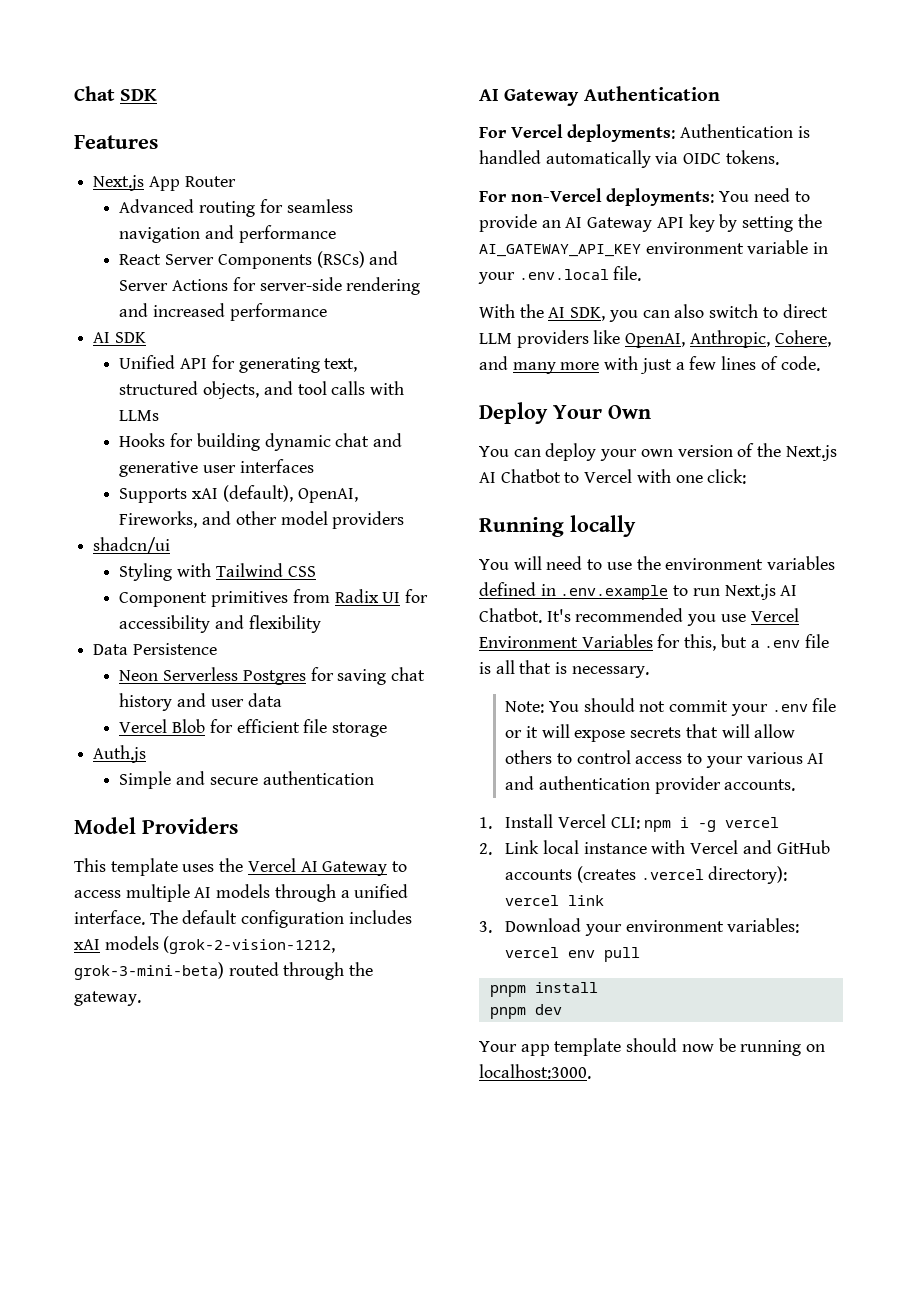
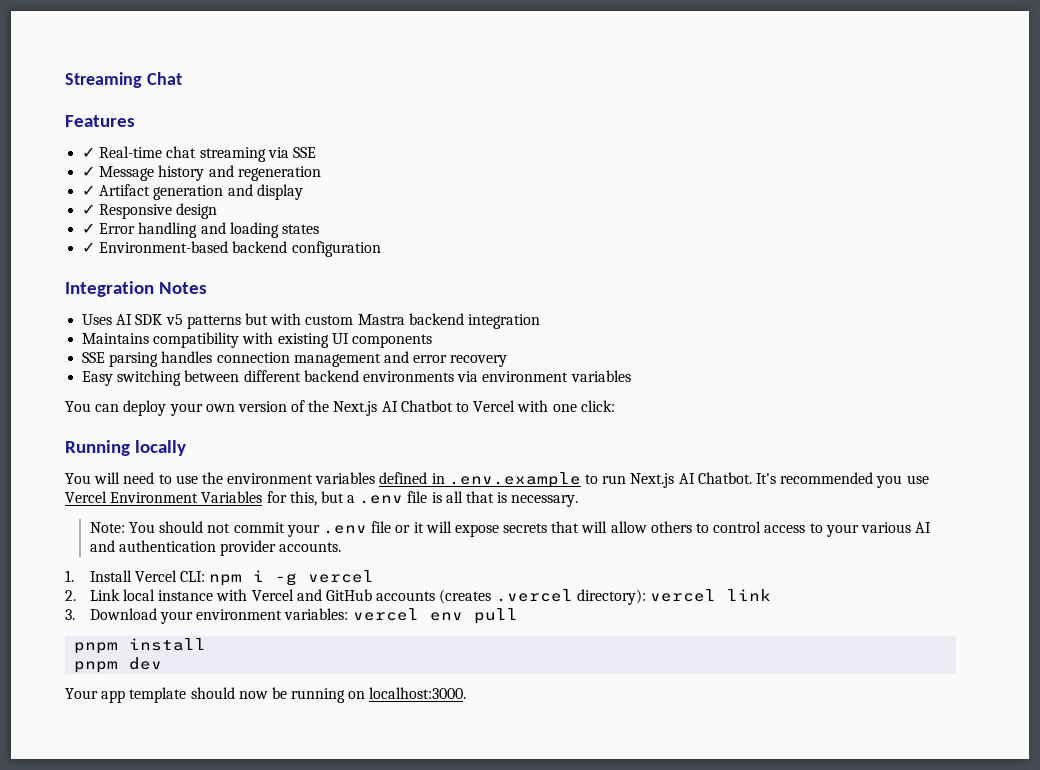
(74, 93) none -> [65,72,142,88] Streaming
[120,89,158,101] SDK -> (182, 78) none
[93,175,236,191] [119,199,353,217] [119,225,336,243] [119,251,399,269] [119,277,421,295] [119,303,327,321] [93,332,146,343] [119,355,358,373] [119,381,405,399] [119,410,160,421] [119,433,403,451] [119,459,314,477] [119,485,358,503] [119,511,405,529] [93,537,171,554] [119,563,316,581] [119,589,429,607] [119,615,321,633] [93,643,217,655] [119,667,426,685] [119,693,282,711] [119,719,388,737] [93,745,147,763] [119,771,374,789] [74,817,238,834] [74,858,408,876] [74,884,409,902] [74,910,412,928] [74,936,336,954] [74,962,374,980] [74,991,141,1006] [479,86,720,106] [479,124,810,142] [479,150,779,168] [479,188,810,206] [479,214,822,232] [479,240,829,257] [478,266,642,284] [479,304,828,322] [479,330,831,348] [479,356,820,374] [479,402,651,424] Next.js App Router // Advanced routing for seamless navigation and performance // React Server Components (RSCs) and Server Actions for server-side rendering and increased performance // AI SDK // Unified API for generating text, structured objects, and tool calls with LLMs // Hooks for building dynamic chat and generative user interfaces // Supports xAI (default), OpenAI, Fireworks, and other model providers // shadcn/ui // Styling with Tailwind CSS // Component primitives from Radix UI for accessibility and flexibility // Data Persistence // Neon Serverless Postgres for saving chat history and user data // Vercel Blob for efficient file storage // Auth.js // Simple and secure authentication // Model Providers // This template uses the Vercel AI Gateway to access multiple AI models through a unified interface. The default configuration includes xAI models (grok-2-vision-1212, grok-3-mini-beta) routed through the gateway. // AI Gateway Authentication // For Vercel deployments: Authentication is handled automatically via OIDC tokens. // For non-Vercel deployments: You need to provide an AI Gateway API key by setting the AI_GATEWAY_API_KEY environment variable in your .env.local file. // With the AI SDK, you can also switch to direct LLM providers like OpenAI, Anthropic, Cohere, and many more with just a few lines of code. // Deploy Your Own -> [82,146,316,162] [82,165,321,181] [82,184,303,200] [82,203,218,219] [82,222,319,238] [82,241,381,257] [65,281,208,297] [82,313,540,329] [82,332,432,348] [82,351,508,367] [82,370,631,386] ✓ Real-time chat streaming via SSE // ✓ Message history and regeneration // ✓ Artifact generation and display // ✓ Responsive design // ✓ Error handling and loading states // ✓ Environment-based backend configuration // Integration Notes // Uses AI SDK v5 patterns but with custom Mastra backend integration // Maintains compatibility with existing UI components // SSE parsing handles connection management and error recovery // Easy switching between different backend environments via environment variables

